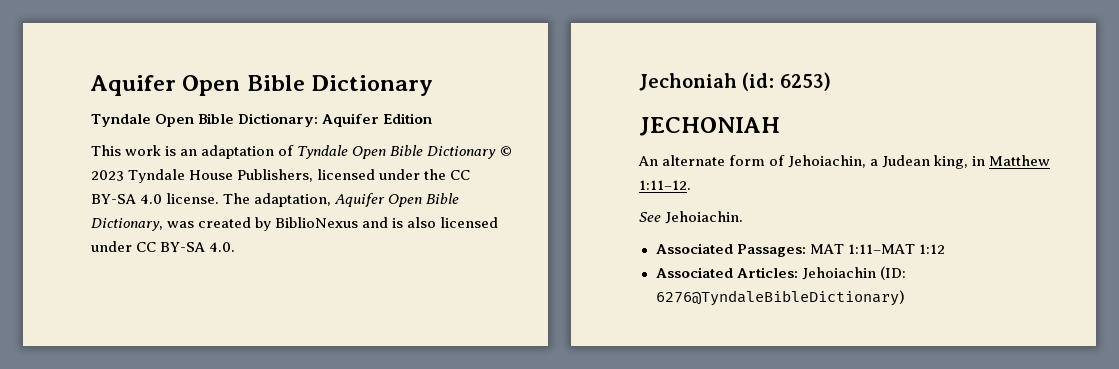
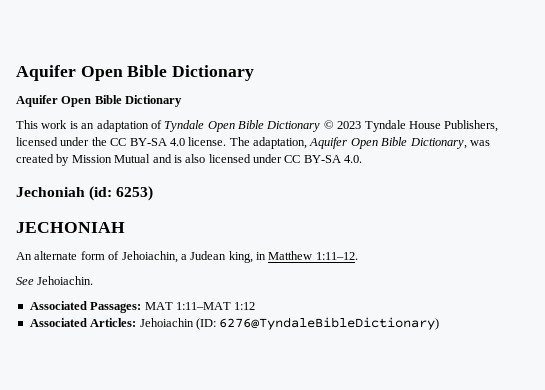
[90,75,434,96] [91,113,433,127] Aquifer Open Bible Dictionary // Tyndale Open Bible Dictionary: Aquifer Edition -> [16,65,255,81] [16,95,183,107] Aquifer Open Bible Dictionary // Aquifer Open Bible Dictionary
[275,217,359,228] BiblioNexus -> [71,154,151,163] Mission Mutual

